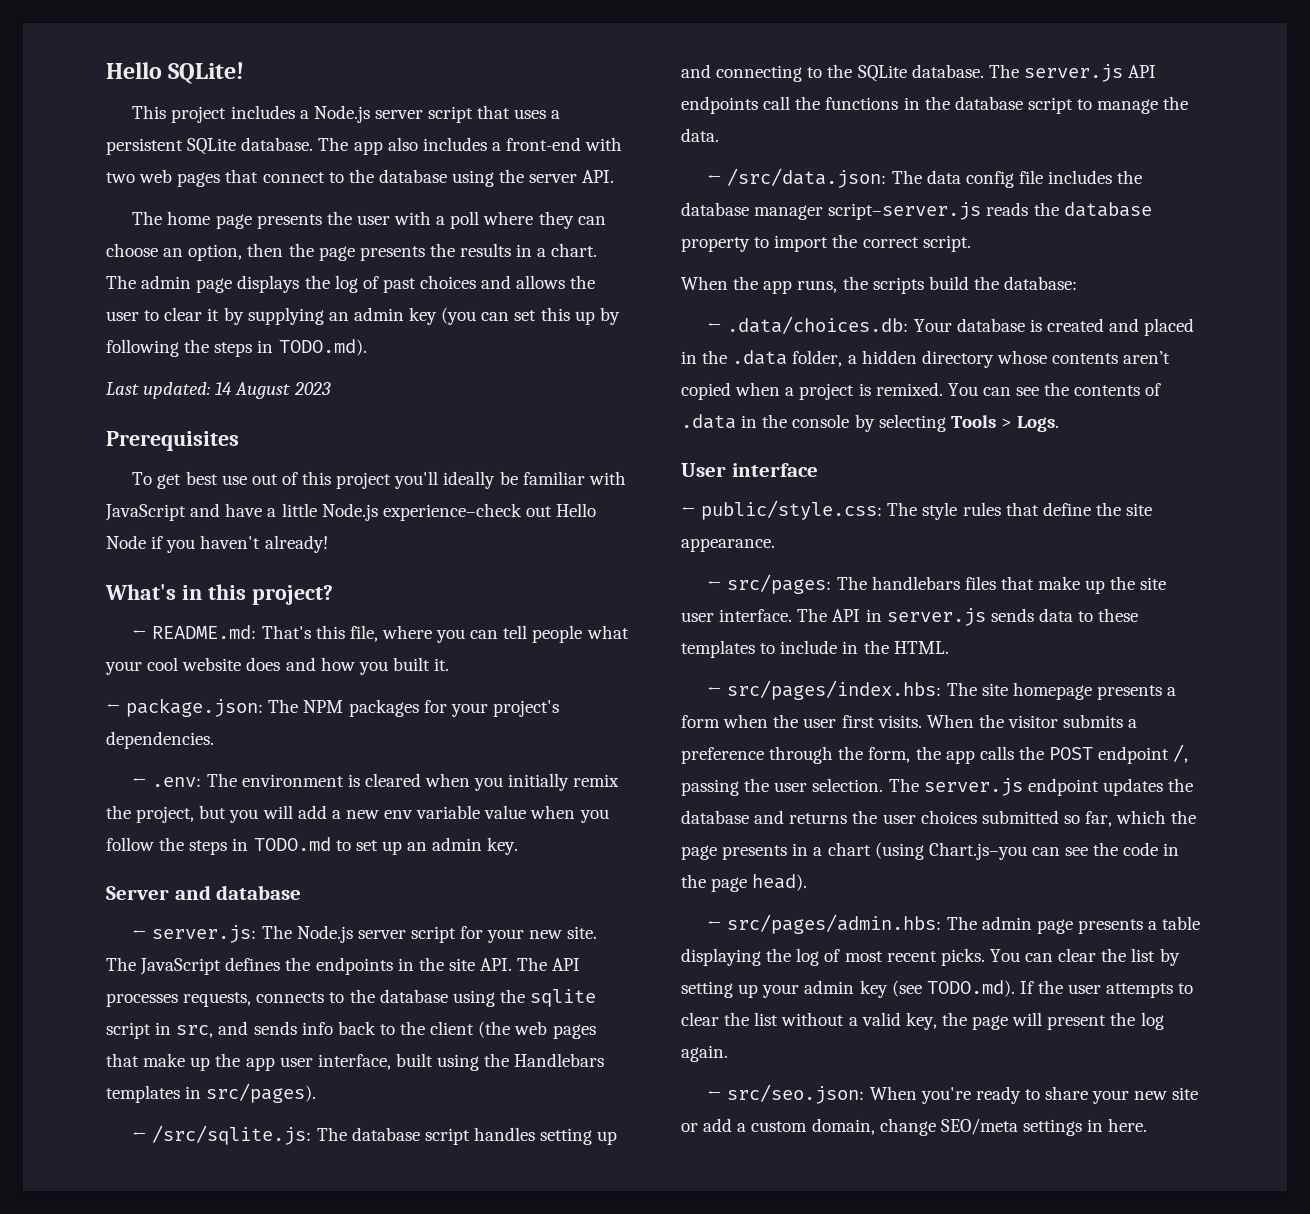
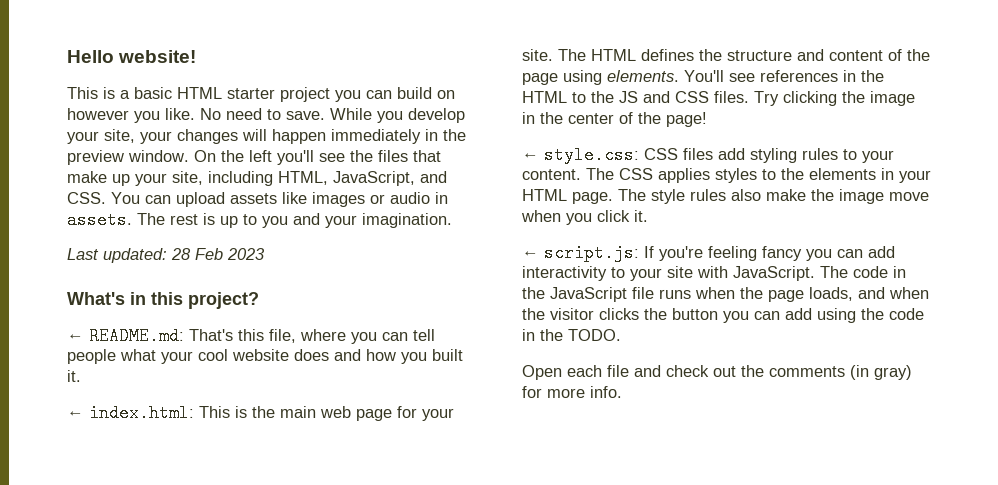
[106,62,245,84] [132,105,561,123] [106,137,623,155] [106,169,615,187] [132,211,606,229] [106,243,598,261] [106,275,596,293] [106,307,620,325] [106,339,367,357] Hello SQLite! // This project includes a Node.js server script that uses a persistent SQLite database. The app also includes a front-end with two web pages that connect to the database using the server API. // The home page presents the user with a poll where they can choose an option, then the page presents the results in a chart. The admin page displays the log of past choices and allows the user to clear it by supplying an admin key (you can set this up by following the steps in TODO.md). -> [67,50,197,63] [67,87,455,102] [67,108,465,123] [67,129,466,144] [67,150,441,165] [67,171,447,186] [67,192,448,207] [67,211,452,229] Hello website! // This is a basic HTML starter project you can build on however you like. No need to save. While you develop your site, your changes will happen immediately in the preview window. On the left you'll see the files that make up your site, including HTML, JavaScript, and CSS. You can upload assets like images or audio in assets. The rest is up to you and your imagination.
[215,382,291,399] 14 August -> [171,248,223,260] 28 Feb
[106,431,239,451] [132,471,626,489] [105,503,597,521] [106,535,328,553] // Prerequisites // To get best use out of this project you'll ideally be familiar with JavaScript and have a little Node.js experience–check out Hello Node if you haven't already! -> (265, 254) none
[126,698,559,717] [106,731,214,749] [132,773,620,791] [106,805,609,823] [106,837,519,855] [106,885,302,900] [132,925,598,943] [106,957,581,975] [106,989,597,1007] [106,1021,596,1039] [106,1053,605,1071] [106,1083,317,1103] [132,1125,618,1145] [681,64,1157,82] [681,96,1189,114] [681,128,719,142] [707,168,1143,188] [681,202,1152,220] [681,234,971,252] [681,276,1078,294] [707,316,1195,336] [681,350,1171,368] [681,382,1162,400] [681,414,1060,432] [681,463,818,477] [681,500,1153,520] [681,538,775,552] [707,574,1167,594] [681,608,1139,626] [681,640,949,658] [707,680,1177,700] [681,714,1138,728] [681,744,1189,764] [681,778,1194,796] [681,810,1197,827] [681,842,1180,860] [681,874,808,892] [707,914,1201,934] [681,948,1180,966] [681,980,1194,998] [681,1012,1164,1030] [681,1045,728,1062] [707,1084,1199,1104] [681,1118,1148,1136] package.json: The NPM packages for your project's dependencies. // ← .env: The environment is cleared when you initially remix the project, but you will add a new env variable value when you follow the steps in TODO.md to set up an admin key. // Server and database // ← server.js: The Node.js server script for your new site. The JavaScript defines the endpoints in the site API. The API processes requests, connects to the database using the sqlite script in src, and sends info back to the client (the web pages that make up the app user interface, built using the Handlebars templates in src/pages). // ← /src/sqlite.js: The database script handles setting up and connecting to the SQLite database. The server.js API endpoints call the functions in the database script to manage the data. // ← /src/data.json: The data config file includes the database manager script–server.js reads the database property to import the correct script. // When the app runs, the scripts build the database: // ← .data/choices.db: Your database is created and placed in the .data folder, a hidden directory whose contents aren’t copied when a project is remixed. You can see the contents of .data in the console by selecting Tools > Logs. // User interface // ← public/style.css: The style rules that define the site appearance. // ← src/pages: The handlebars files that make up the site user interface. The API in server.js sends data to these templates to include in the HTML. // ← src/pages/index.hbs: The site homepage presents a form when the user first visits. When the visitor submits a preference through the form, the app calls the POST endpoint /, passing the user selection. The server.js endpoint updates the database and returns the user choices submitted so far, which the page presents in a chart (using Chart.js–you can see the code in the page head). // ← src/pages/admin.hbs: The admin page presents a table displaying the log of most recent picks. You can clear the list by setting up your admin key (see TODO.md). If the user attempts to clear the list without a valid key, the page will present the log again. // ← src/seo.json: When you're ready to share your new site or add a custom domain, change SEO/meta settings in here. -> [89,404,454,422] [522,49,930,61] [522,70,884,85] [522,91,915,106] [522,112,707,127] [522,146,894,164] [522,168,931,183] [522,189,929,204] [521,210,648,225] [522,244,895,262] [522,266,906,281] [522,287,929,302] [522,308,924,323] [522,329,621,341] [522,365,912,380] [522,386,622,398] index.html: This is the main web page for your site. The HTML defines the structure and content of the page using elements. You'll see references in the HTML to the JS and CSS files. Try clicking the image in the center of the page! // ← style.css: CSS files add styling rules to your content. The CSS applies styles to the elements in your HTML page. The style rules also make the image move when you click it. // ← script.js: If you're feeling fancy you can add interactivity to your site with JavaScript. The code in the JavaScript file runs when the page loads, and when the visitor clicks the button you can add using the code in the TODO. // Open each file and check out the comments (in gray) for more info.

